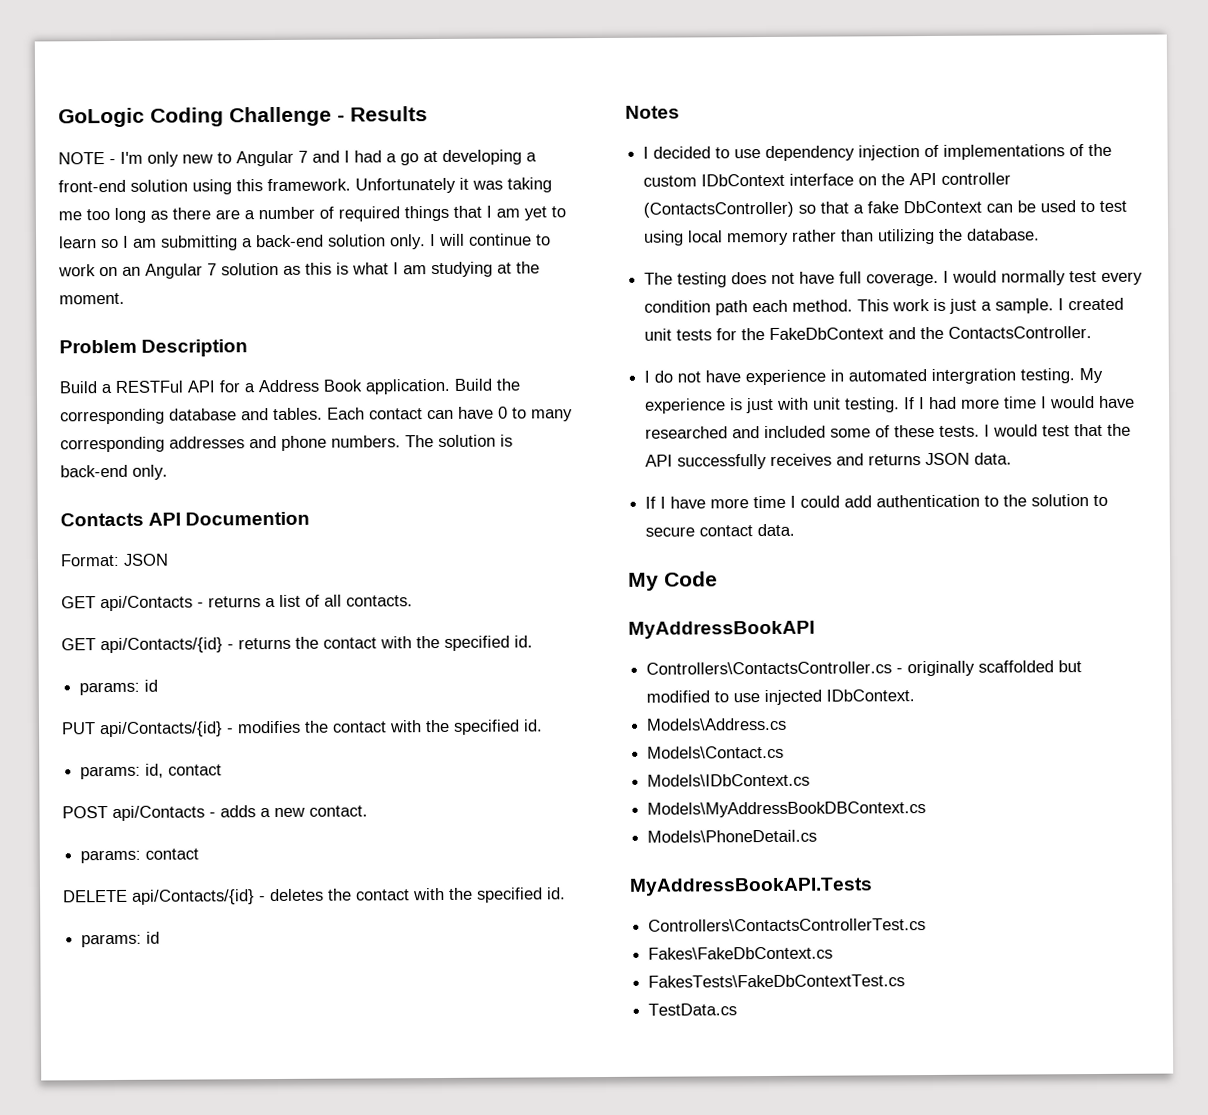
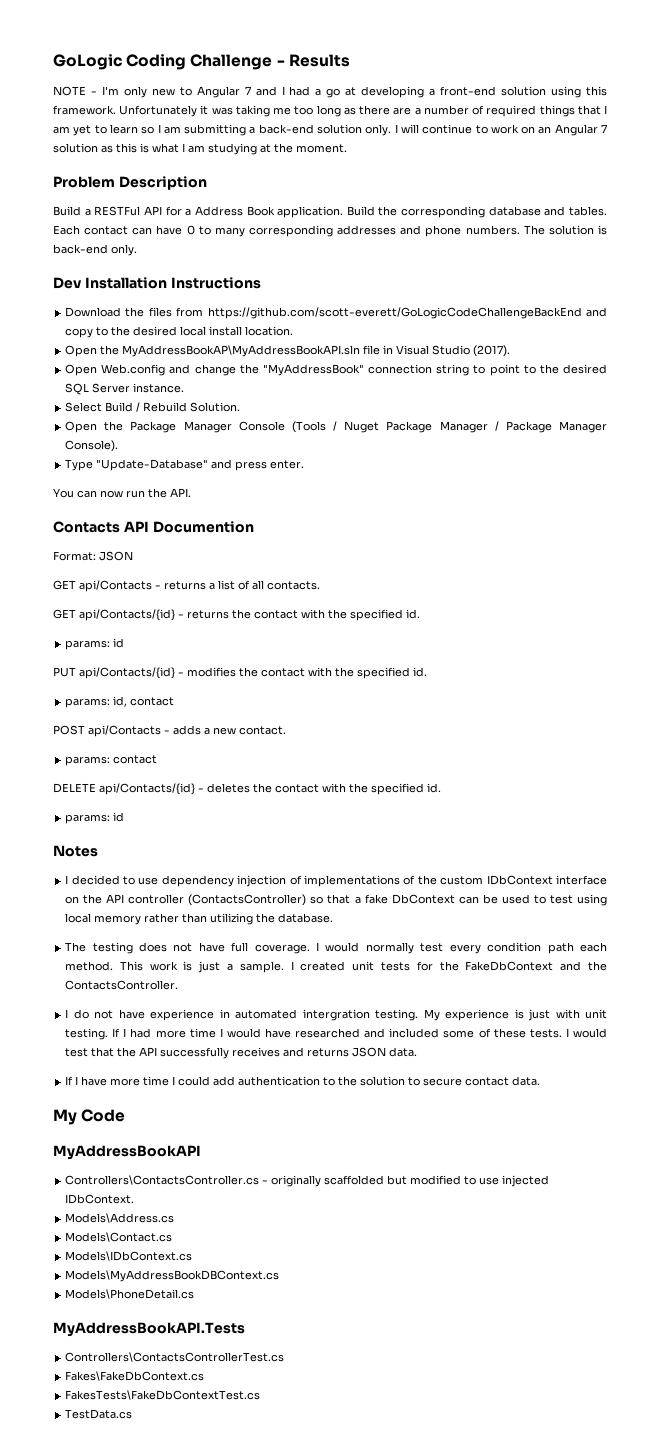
(168, 472) none -> [53,277,261,289] [65,307,607,319] [65,326,294,338] [65,345,511,357] [65,364,607,376] [65,383,185,395] [65,402,241,412] [65,421,607,433] [65,440,119,452] [65,459,305,471] [53,488,191,498] // Dev Installation Instructions // Download the files from https://github.com/scott-everett/GoLogicCodeChallengeBackEnd and copy to the desired local install location. // Open the MyAddressBookAP\MyAddressBookAPI.sln file in Visual Studio (2017). // Open Web.config and change the "MyAddressBook" connection string to point to the desired SQL Server instance. // Select Build / Rebuild Solution. // Open the Package Manager Console (Tools / Nuget Package Manager / Package Manager Console). // Type "Update-Database" and press enter. // You can now run the API.

